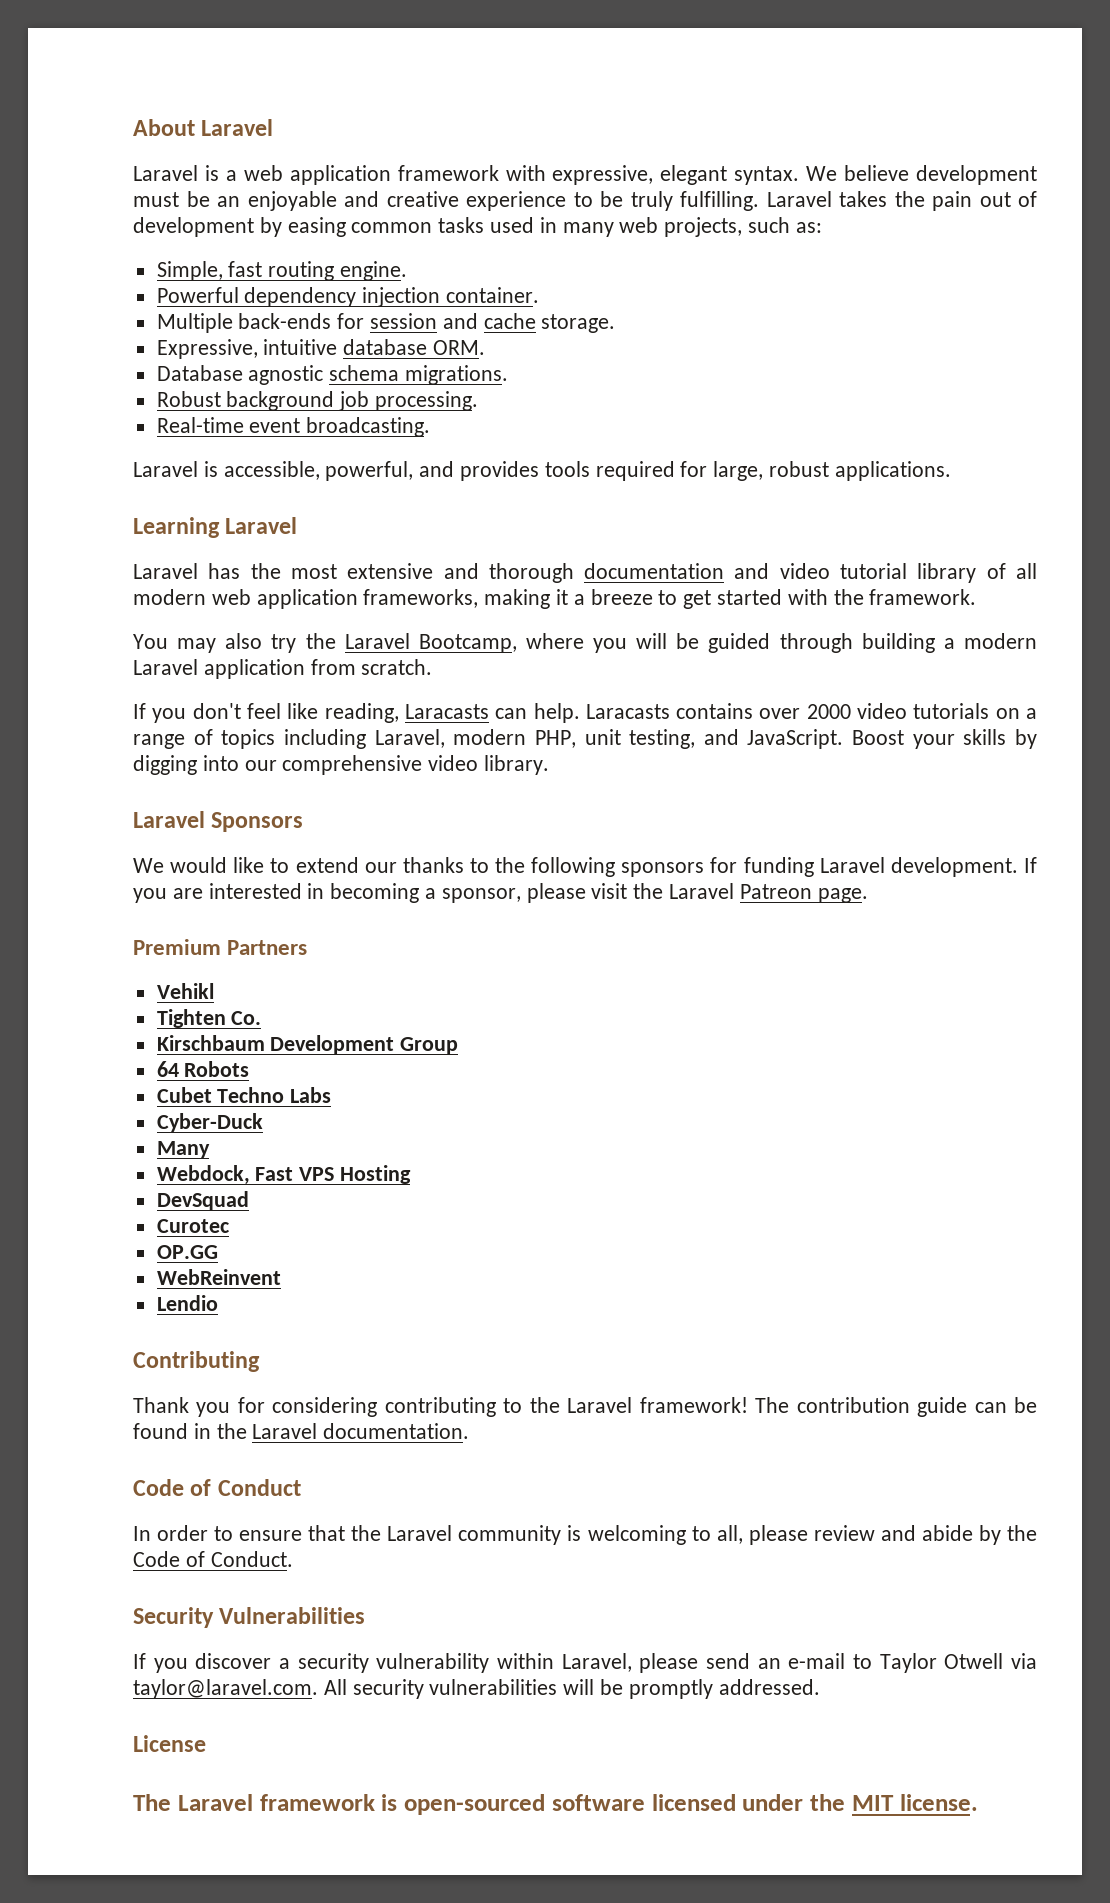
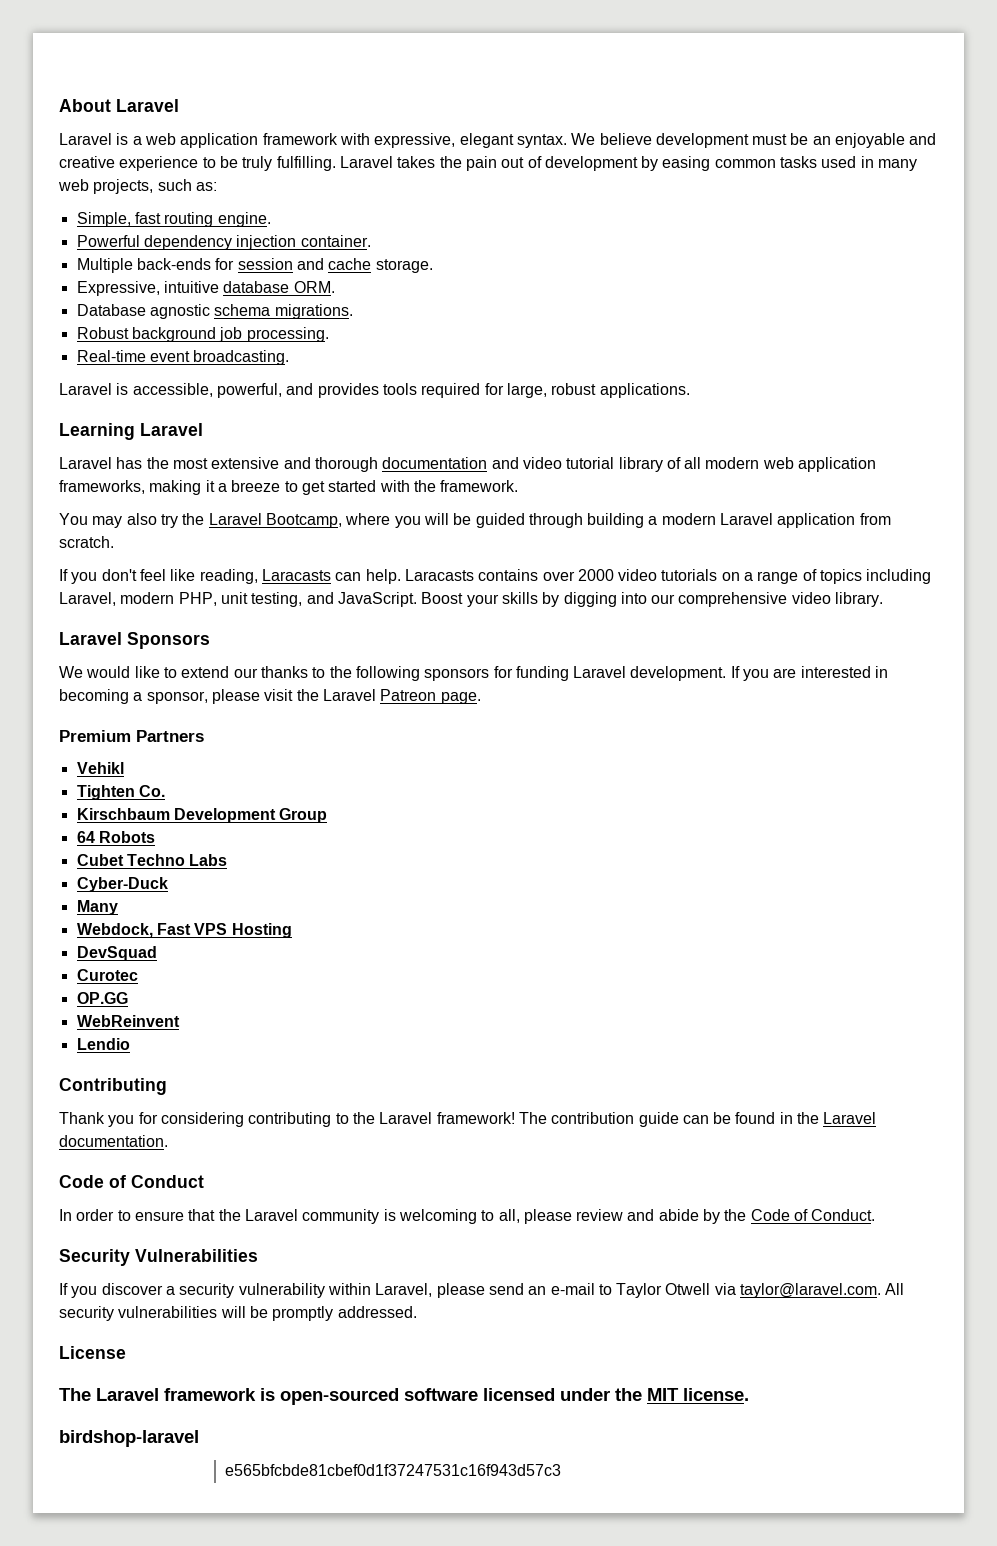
(978, 1802) none -> [59,1430,199,1447] [225,1464,562,1476] // birdshop-laravel // e565bfcbde81cbef0d1f37247531c16f943d57c3

